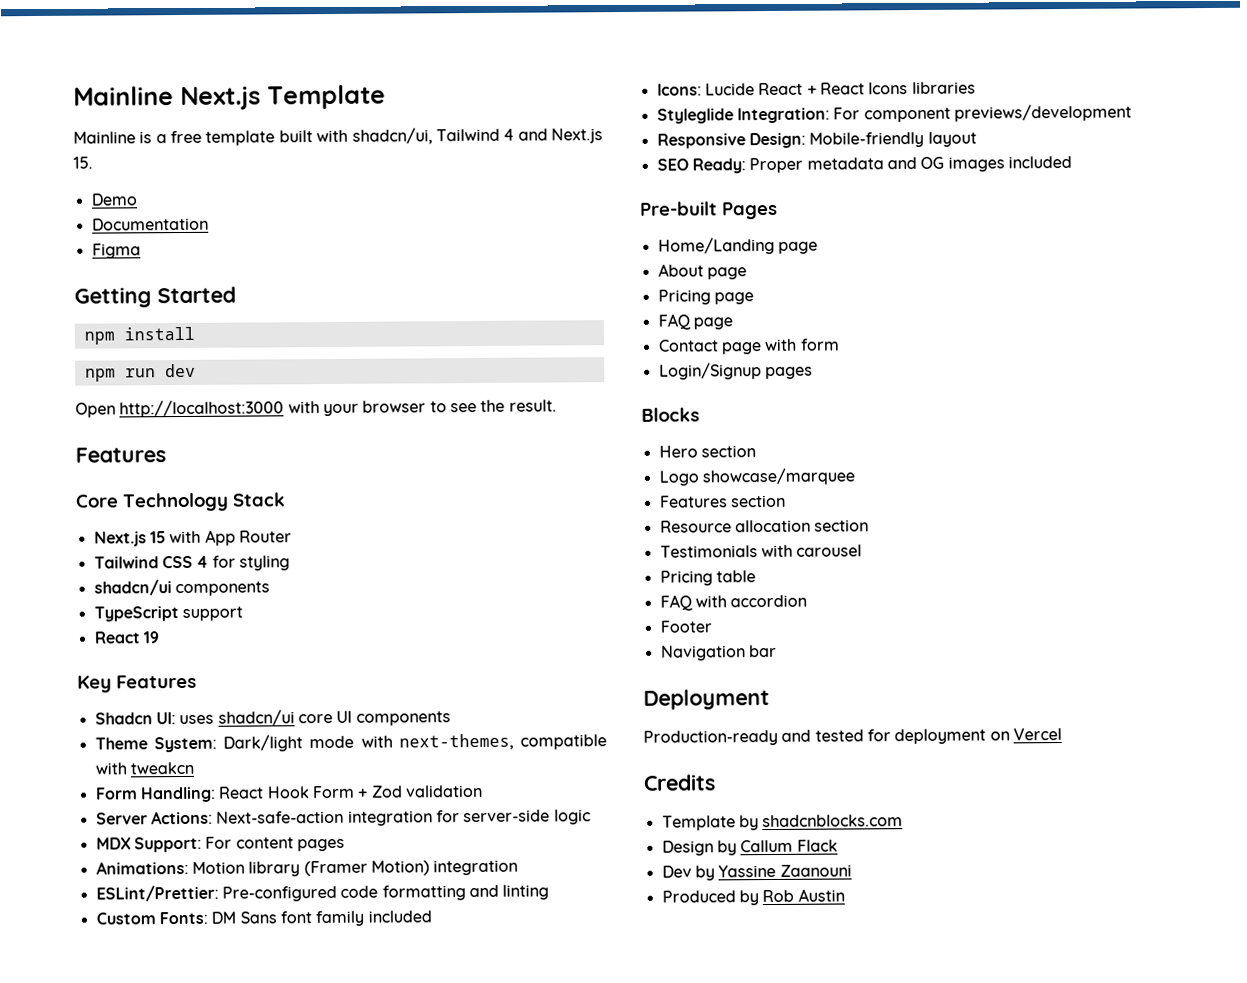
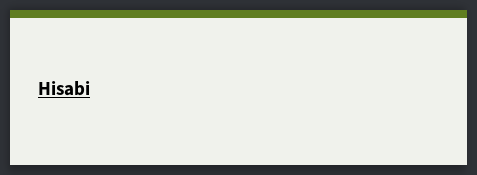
[73,84,386,111] [73,127,603,146] [73,156,93,169] [90,193,138,206] [91,217,209,231] [91,243,141,259] [74,286,236,308] [83,326,195,345] [84,363,196,382] [75,399,557,418] [75,447,166,463] [76,492,286,512] [93,529,292,547] [93,555,290,571] [93,579,270,597] [93,606,243,622] [93,631,160,644] [77,674,197,693] [94,709,451,726] [94,733,607,753] [94,761,194,775] [95,784,483,803] [95,809,591,826] [95,836,345,853] [95,859,519,877] [95,884,550,902] [95,910,432,927] [656,81,976,96] [656,103,1132,124] [656,131,977,149] [656,155,1072,174] [640,201,778,220] [657,236,818,255] [657,263,747,280] [657,289,754,305] [657,313,733,330] [657,338,840,355] [658,362,813,380] [641,407,700,422] [658,445,756,458] [658,467,855,486] [659,494,786,508] [659,519,870,533] [659,544,863,558] [659,570,756,586] [659,594,808,611] [659,620,712,633] [660,644,777,661] [643,689,770,710] [643,728,1062,746] [643,774,716,791] [661,814,904,831] [661,839,838,856] [661,864,852,881] [661,888,845,906] Mainline Next.js Template // Mainline is a free template built with shadcn/ui, Tailwind 4 and Next.js 15. // Demo // Documentation // Figma // Getting Started // npm install // npm run dev // Open http://localhost:3000 with your browser to see the result. // Features // Core Technology Stack // Next.js 15 with App Router // Tailwind CSS 4 for styling // shadcn/ui components // TypeScript support // React 19 // Key Features // Shadcn UI: uses shadcn/ui core UI components // Theme System: Dark/light mode with next-themes, compatible with tweakcn // Form Handling: React Hook Form + Zod validation // Server Actions: Next-safe-action integration for server-side logic // MDX Support: For content pages // Animations: Motion library (Framer Motion) integration // ESLint/Prettier: Pre-configured code formatting and linting // Custom Fonts: DM Sans font family included // Icons: Lucide React + React Icons libraries // Styleglide Integration: For component previews/development // Responsive Design: Mobile-friendly layout // SEO Ready: Proper metadata and OG images included // Pre-built Pages // Home/Landing page // About page // Pricing page // FAQ page // Contact page with form // Login/Signup pages // Blocks // Hero section // Logo showcase/marquee // Features section // Resource allocation section // Testimonials with carousel // Pricing table // FAQ with accordion // Footer // Navigation bar // Deployment // Production-ready and tested for deployment on Vercel // Credits // Template by shadcnblocks.com // Design by Callum Flack // Dev by Yassine Zaanouni // Produced by Rob Austin -> [38,81,90,96] Hisabi

